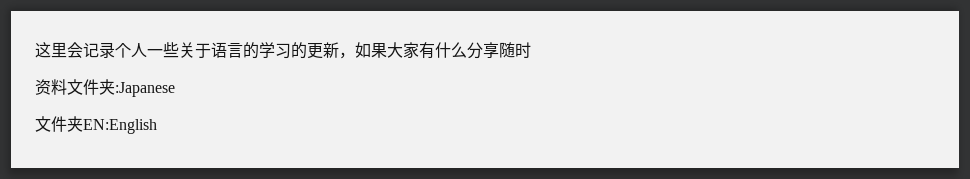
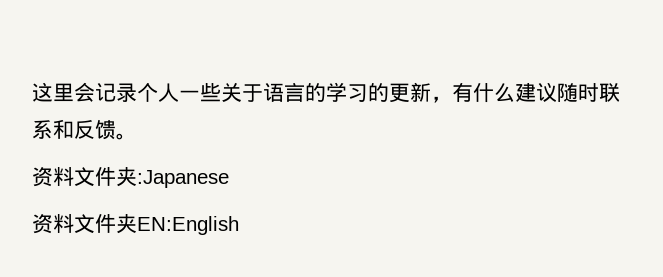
[355,42,531,59] 如果大家有什么分享随时 -> [452,82,620,103] [32,119,137,140] 有什么建议随时联系和反馈。
(175, 89) none -> [32,214,74,234] 资料

